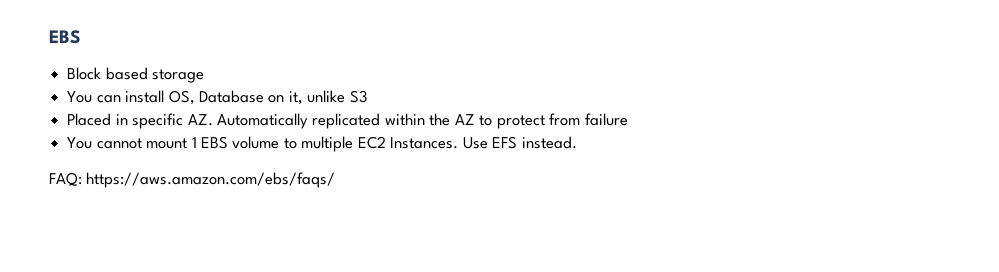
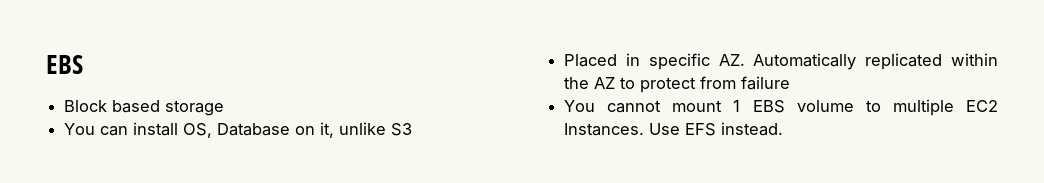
[49,172,336,188] // FAQ: https://aws.amazon.com/ebs/faqs/ -> (784, 129) none

